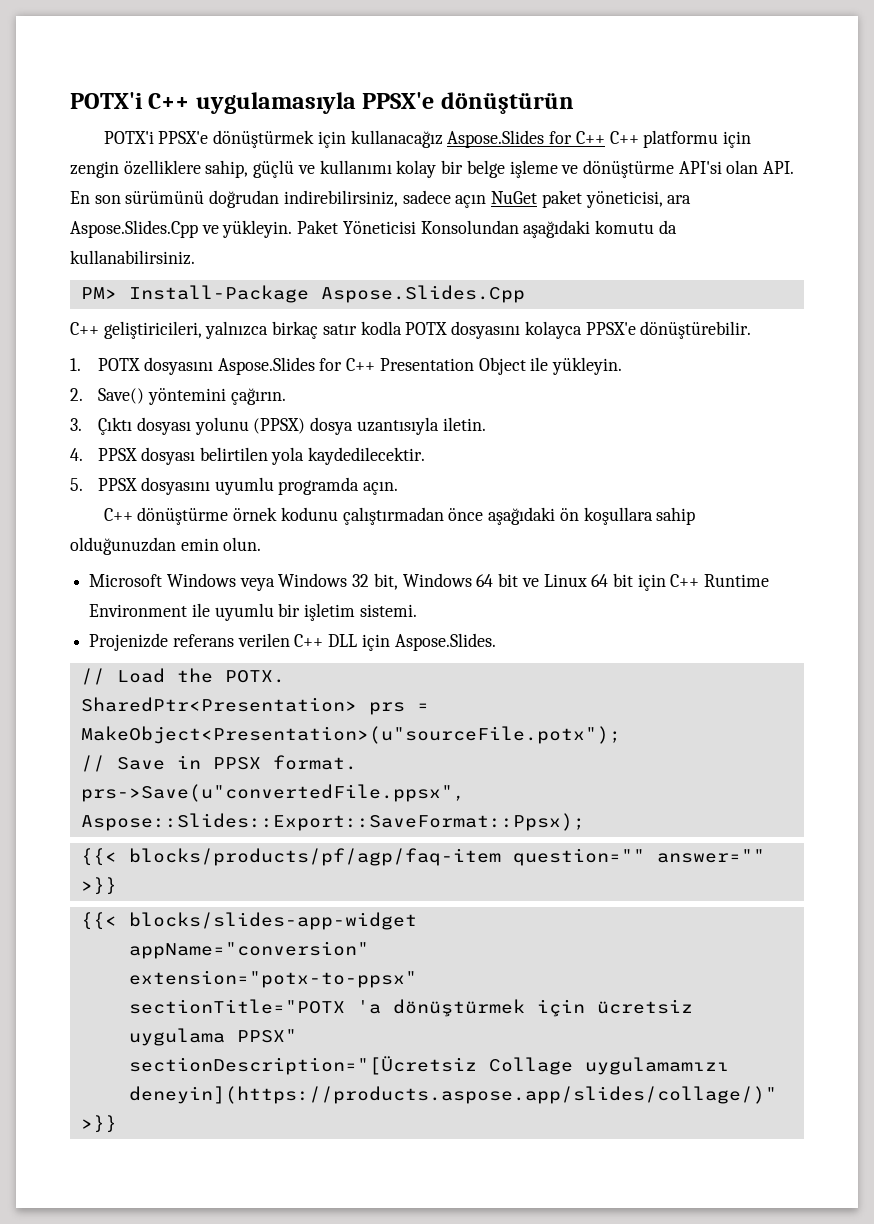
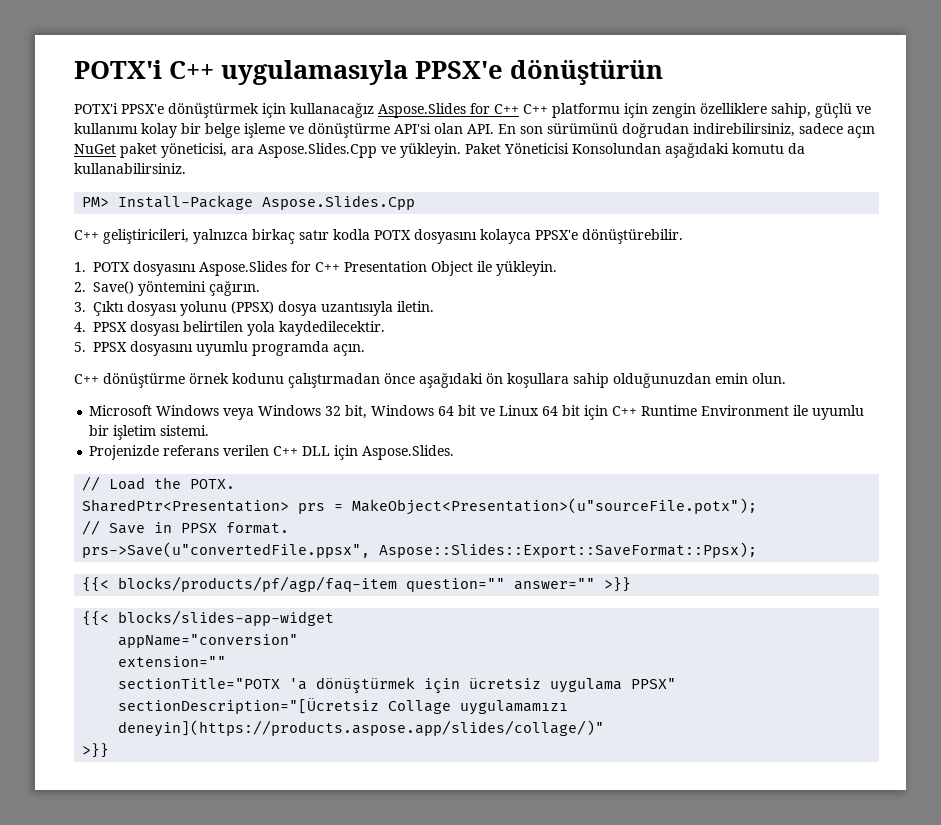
[128,970,417,988] extension="potx-to-ppsx" -> [118,656,227,667] extension=""

